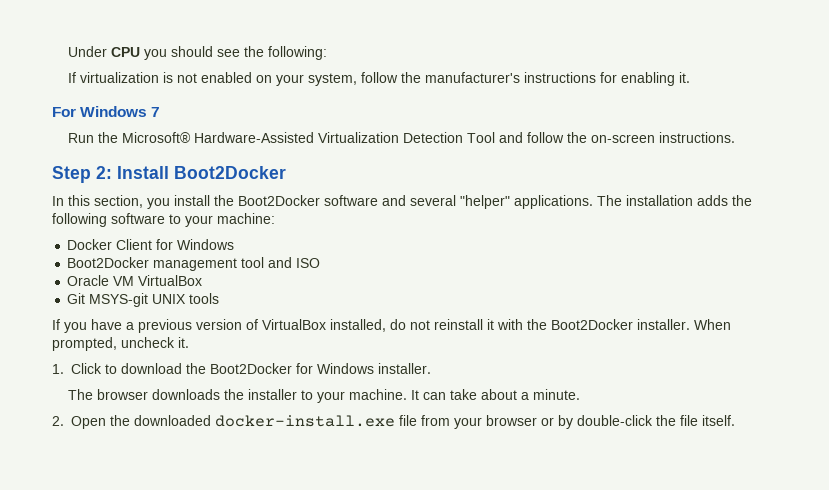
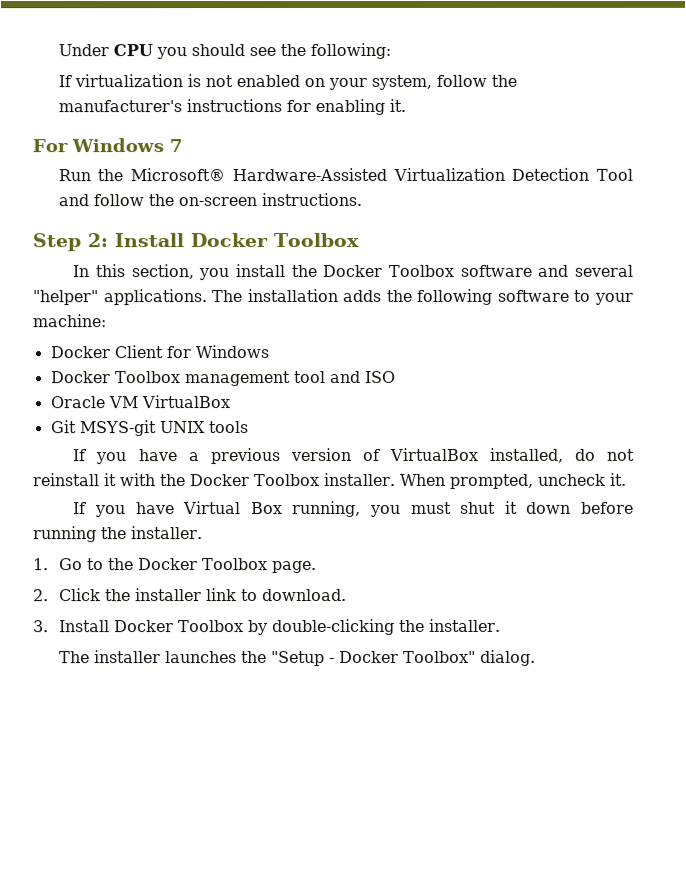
[174,166,286,179] Boot2Docker -> [190,232,359,248] Docker Toolbox
[238,195,320,206] Boot2Docker -> [322,264,455,278] Docker Toolbox
[67,257,150,268] Boot2Docker -> [49,371,180,384] Docker Toolbox
[551,319,633,330] Boot2Docker -> [190,474,320,487] Docker Toolbox
[52,363,431,374] [67,389,580,403] [52,415,735,429] 1. Click to download the Boot2Docker for Windows installer. // The browser downloads the installer to your machine. It can take about a minute. // 2. Open the downloaded docker-install.exe file from your browser or by double-click the file itself. -> [73,500,635,518] [33,526,203,543] [33,558,317,574] [33,588,347,602] [33,618,501,636] [58,649,536,667] If you have Virtual Box running, you must shut it down before running the installer. // 1. Go to the Docker Toolbox page. // 2. Click the installer link to download. // 3. Install Docker Toolbox by double-clicking the installer. // The installer launches the "Setup - Docker Toolbox" dialog.

